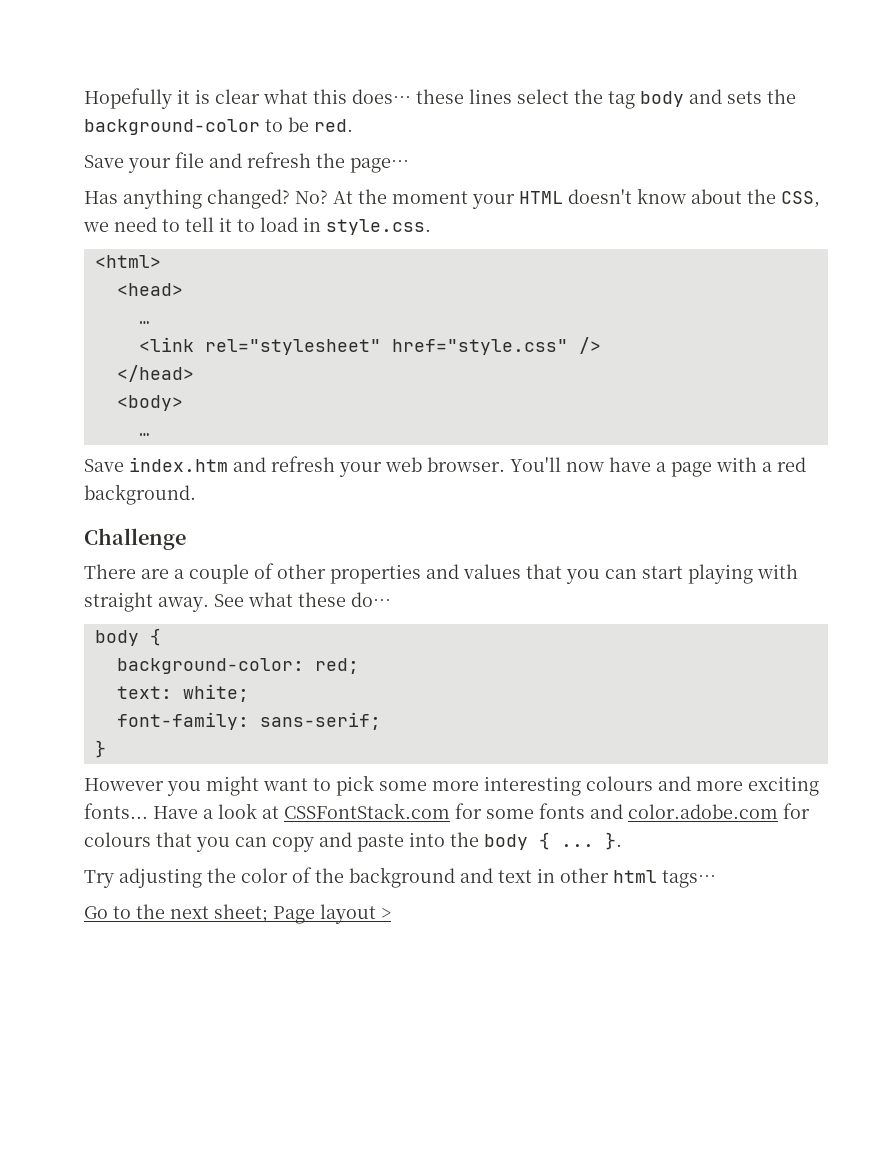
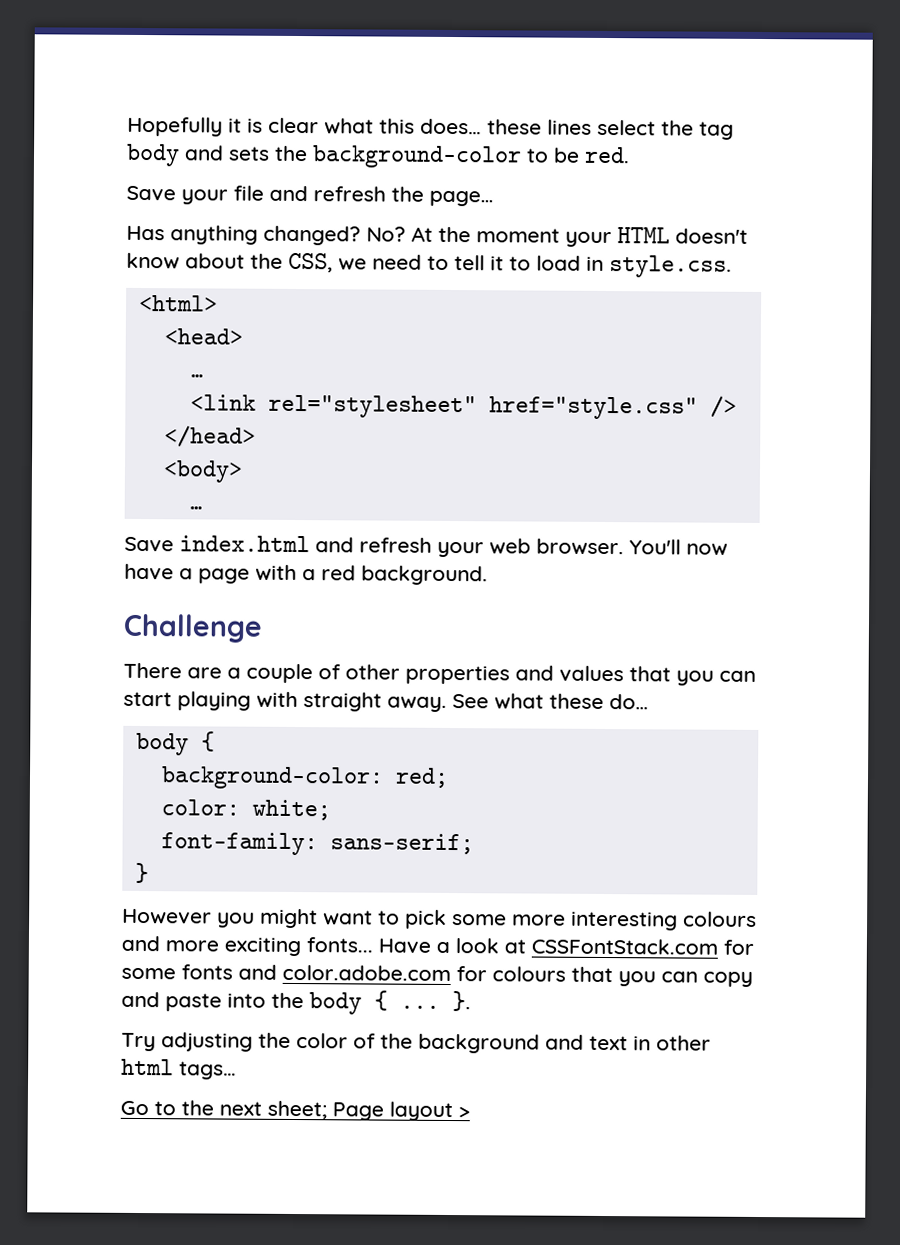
[129,457,228,472] index.htm -> [179,535,310,553] index.html
[116,686,172,699] text: -> [160,799,240,816] color:

